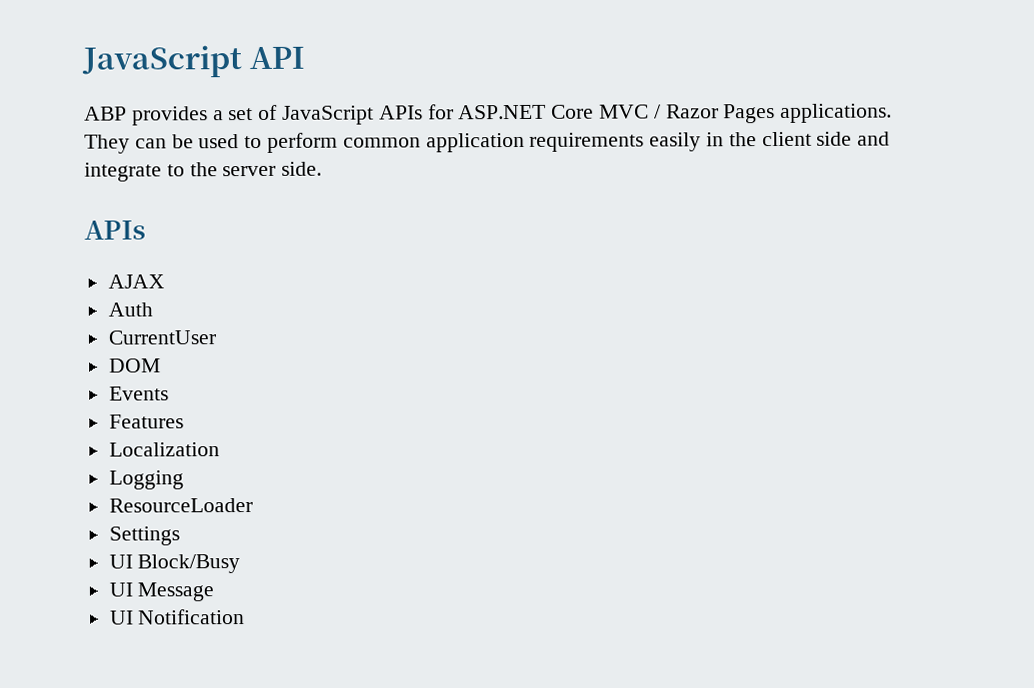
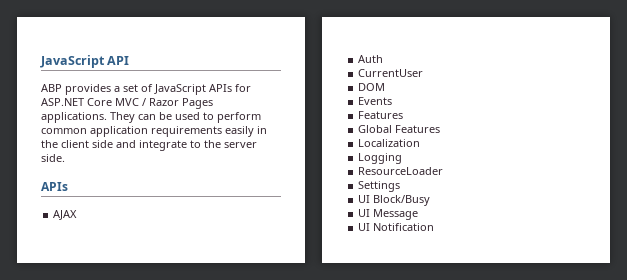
(184, 421) none -> [358,125,441,133] // Global Features

